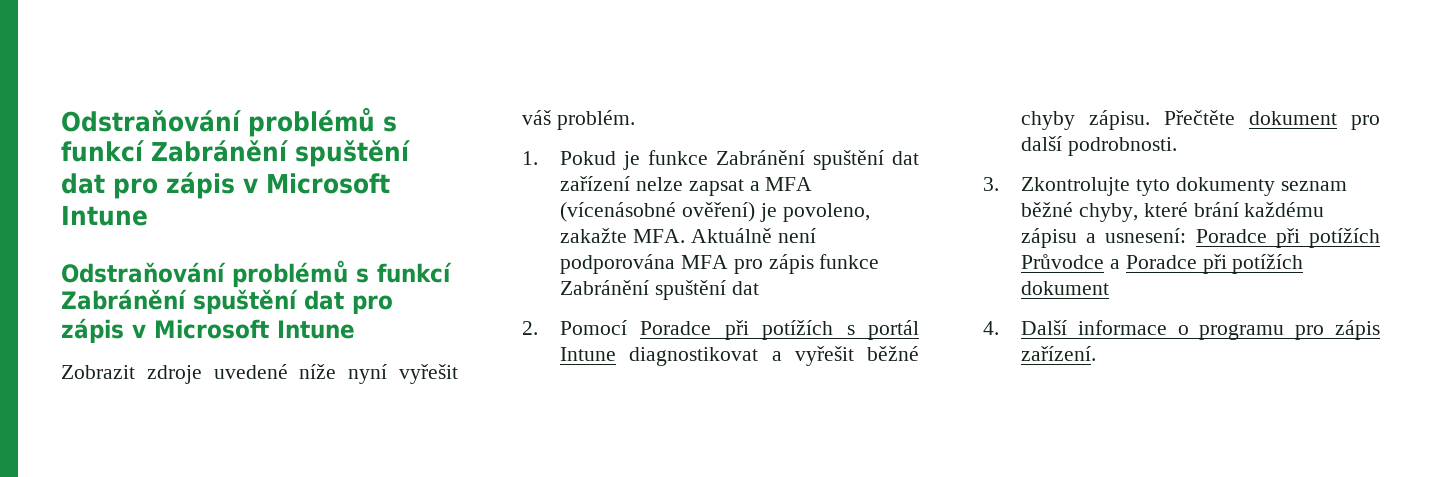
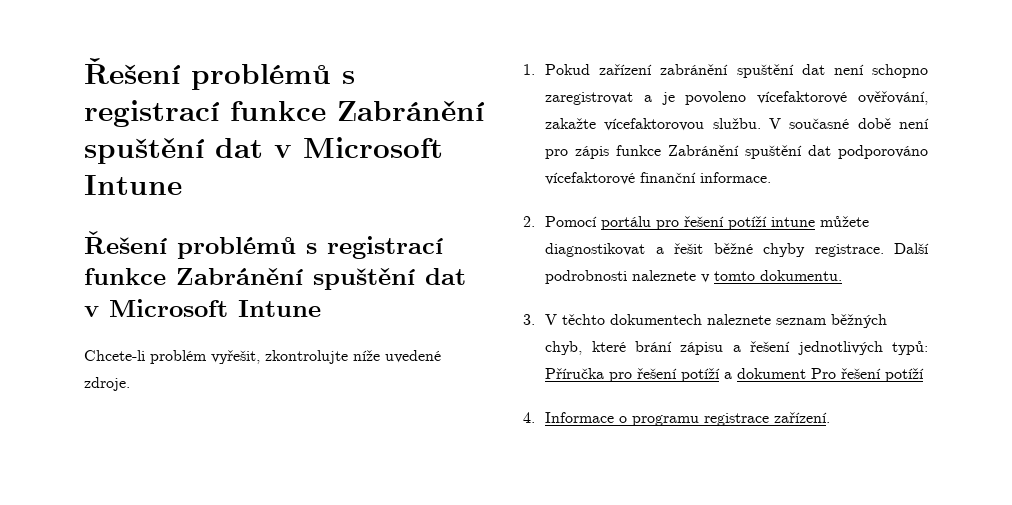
[61,107,397,137] [61,140,411,167] [61,172,390,199] [61,206,148,226] [61,260,452,287] [61,289,393,314] [61,318,355,343] [61,364,458,384] [522,110,635,130] [522,150,919,170] [560,176,813,196] [560,202,870,222] [560,228,816,243] [560,254,728,274] Odstraňování problémů s funkcí Zabránění spuštění dat pro zápis v Microsoft Intune // Odstraňování problémů s funkcí Zabránění spuštění dat pro zápis v Microsoft Intune // Zobrazit zdroje uvedené níže nyní vyřešit váš problém. // 1. Pokud je funkce Zabránění spuštění dat zařízení nelze zapsat a MFA (vícenásobné ověření) je povoleno, zakažte MFA. Aktuálně není podporována MFA -> [84,58,355,90] [84,100,485,127] [84,137,443,164] [84,175,182,195] [84,231,443,259] [84,268,466,290] [84,299,321,317] [84,350,441,364] [84,377,130,391] [523,64,928,78] [545,91,928,105] [545,118,929,131] Řešení problémů s registrací funkce Zabránění spuštění dat v Microsoft Intune // Řešení problémů s registrací funkce Zabránění spuštění dat v Microsoft Intune // Chcete-li problém vyřešit, zkontrolujte níže uvedené zdroje. // 1. Pokud zařízení zabránění spuštění dat není schopno zaregistrovat a je povoleno vícefaktorové ověřování, zakažte vícefaktorovou službu. V současné době není
[522,320,919,340] [560,347,617,361] // 2. Pomocí Poradce při potížích s portál Intune -> [838,145,928,159] [545,172,772,185] [523,216,870,230] podporováno vícefaktorové finanční informace. // 2. Pomocí portálu pro řešení potíží intune můžete
[794,346,854,366] vyřešit -> [674,243,704,254] řešit
[1089,110,1380,130] [1021,136,1177,156] [983,177,1347,196] [1021,202,1138,222] zápisu. Přečtěte dokument pro další podrobnosti. // 3. Zkontrolujte tyto dokumenty seznam běžné chyby, -> [814,243,929,257] [545,270,843,284] [523,314,888,328] [545,341,583,355] registrace. Další podrobnosti naleznete v tomto dokumentu. // 3. V těchto dokumentech naleznete seznam běžných chyb,
[1244,202,1325,217] každému -> (672, 346) none
[1105,228,1380,248] [1021,254,1304,274] [1021,281,1110,295] [983,320,1380,340] usnesení: Poradce při potížích Průvodce a Poradce při potížích dokument // 4. Další informace o programu pro zápis -> [750,341,928,355] [545,368,925,382] [523,412,770,426] řešení jednotlivých typů: Příručka pro řešení potíží a dokument Pro řešení potíží // 4. Informace o programu registrace

